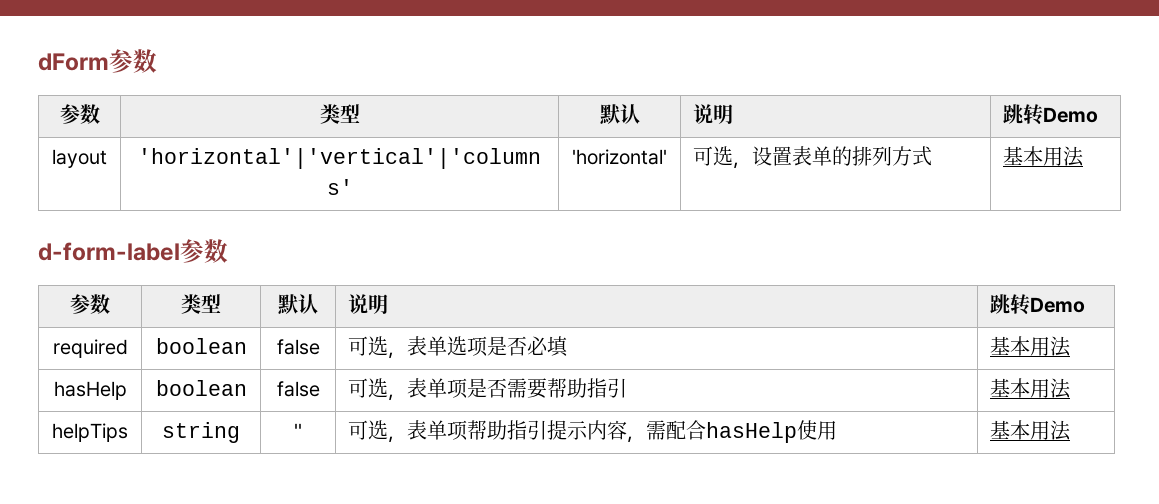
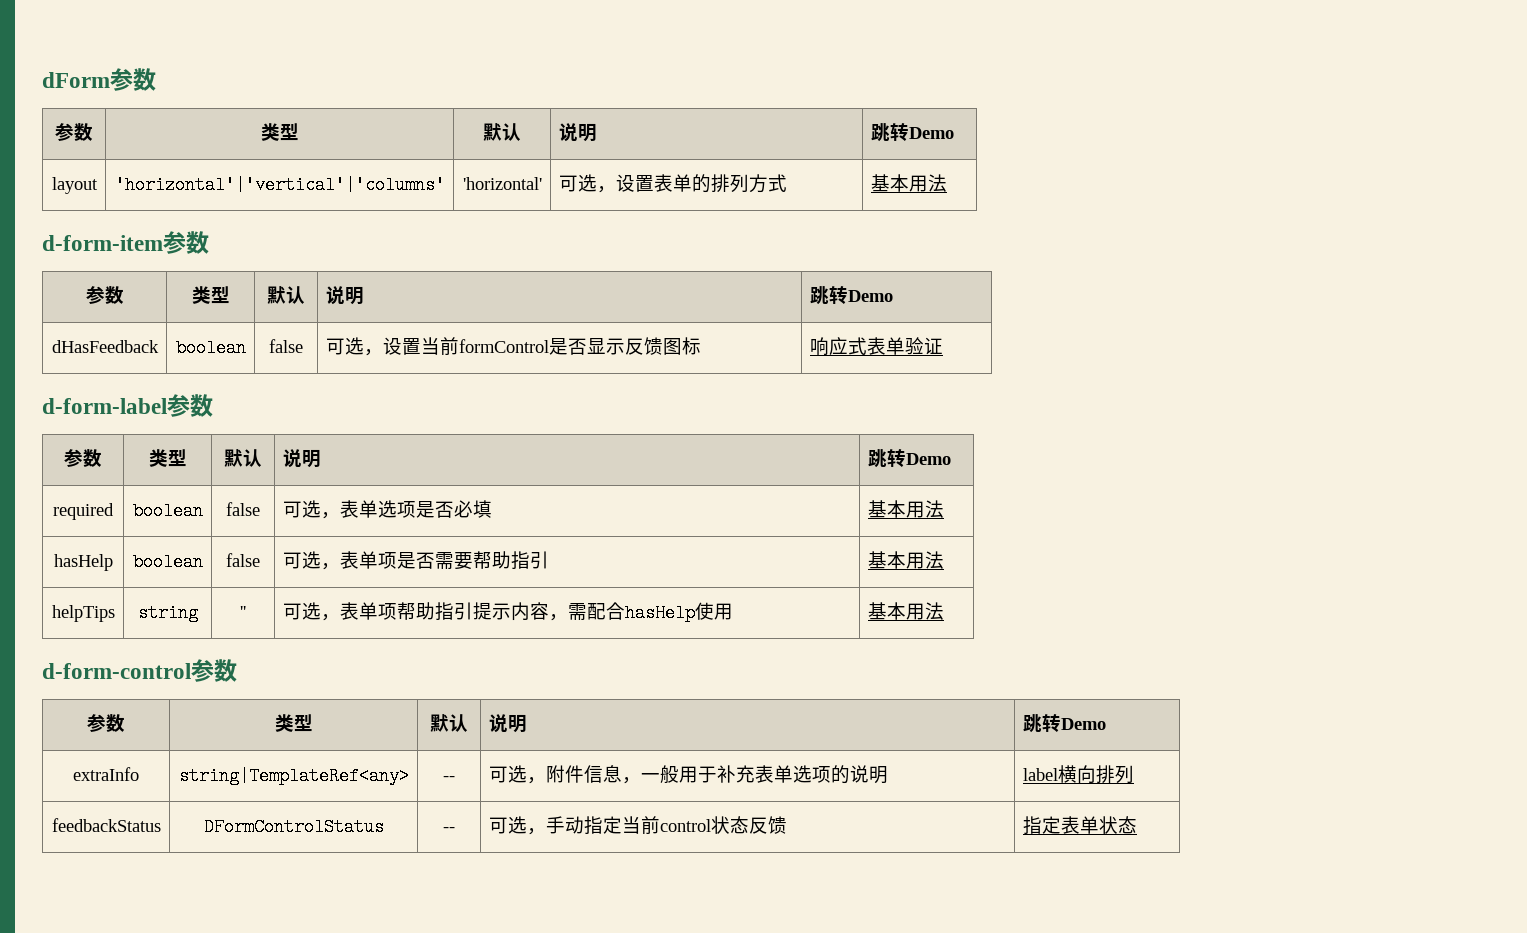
(1085, 156) none -> [42,231,209,254] [85,286,124,304] [191,286,230,304] [267,286,305,304] [325,286,364,305] [809,286,893,305] [51,340,159,353] [175,339,246,357] [269,339,303,353] [325,337,701,356] [809,337,943,356] // d-form-item参数 // 参数 | 类型 | 默认 | 说明 | 跳转Demo // dHasFeedback | boolean | false | 可选，设置当前formControl是否显示反馈图标 | 响应式表单验证
(1072, 430) none -> [42,659,237,682] [87,714,125,732] [274,714,313,732] [430,714,468,732] [488,714,527,733] [1022,714,1106,733] [73,767,139,781] [178,767,409,785] [443,776,455,781] [488,765,888,784] [1022,765,1134,784] [51,818,161,832] [203,818,384,836] [443,827,455,832] [488,816,787,835] [1022,816,1137,835] // d-form-control参数 // 参数 | 类型 | 默认 | 说明 | 跳转Demo // extraInfo | string|TemplateRef<any> | -- | 可选，附件信息，一般用于补充表单选项的说明 | label横向排列 // feedbackStatus | DFormControlStatus | -- | 可选，手动指定当前control状态反馈 | 指定表单状态

